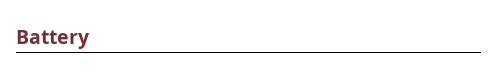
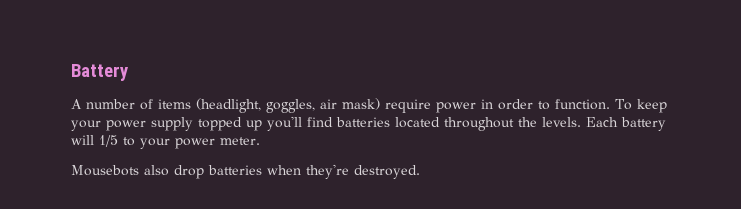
(90, 39) none -> [71,98,667,113] [71,116,666,131] [71,135,260,149] [71,164,420,179] // A number of items (headlight, goggles, air mask) require power in order to function. To keep your power supply topped up you'll find batteries located throughout the levels. Each battery will 1/5 to your power meter. // Mousebots also drop batteries when they're destroyed.

